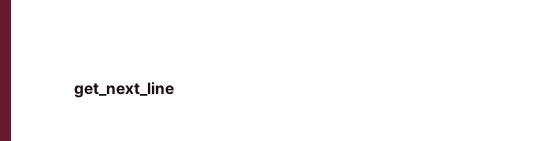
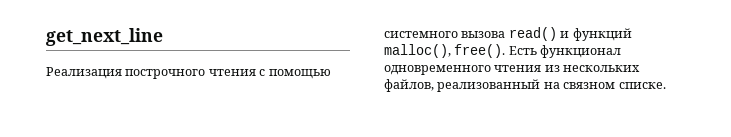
(174, 90) none -> [46,67,331,79] [384,27,632,41] [384,44,622,58] [384,65,641,75] [384,79,666,92] // Реализация построчного чтения с помощью системного вызова read() и функций malloc(), free(). Есть функционал одновременного чтения из нескольких файлов, реализованный на связном списке.

